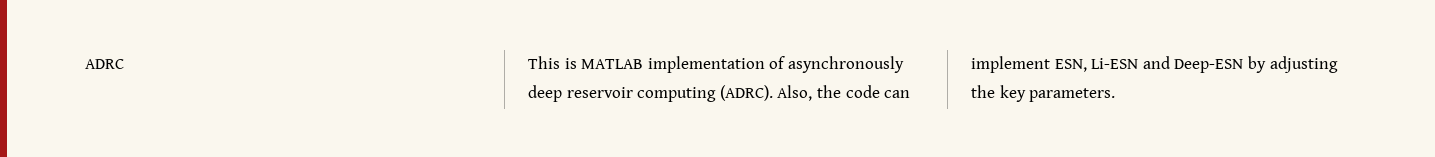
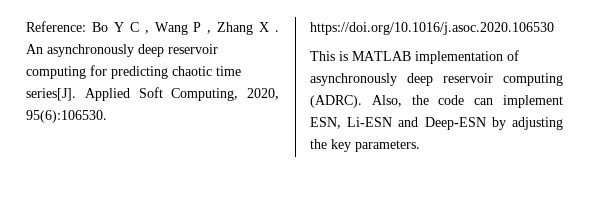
[85,59,124,69] ADRC -> [26,21,280,35] [26,44,218,57] [26,65,241,79] [26,87,279,101] [26,110,107,123] [310,22,554,35] Reference: Bo Y C , Wang P , Zhang X . An asynchronously deep reservoir computing for predicting chaotic time series[J]. Applied Soft Computing, 2020, 95(6):106530. https://doi.org/10.1016/j.asoc.2020.106530

